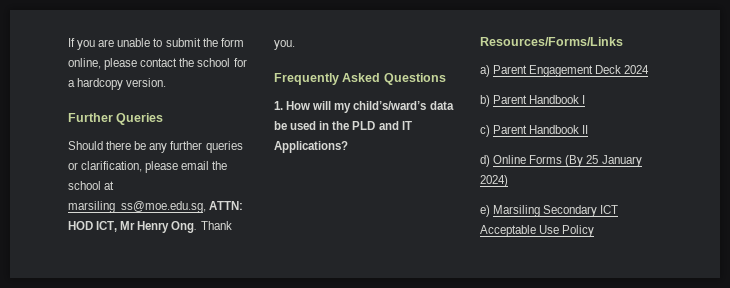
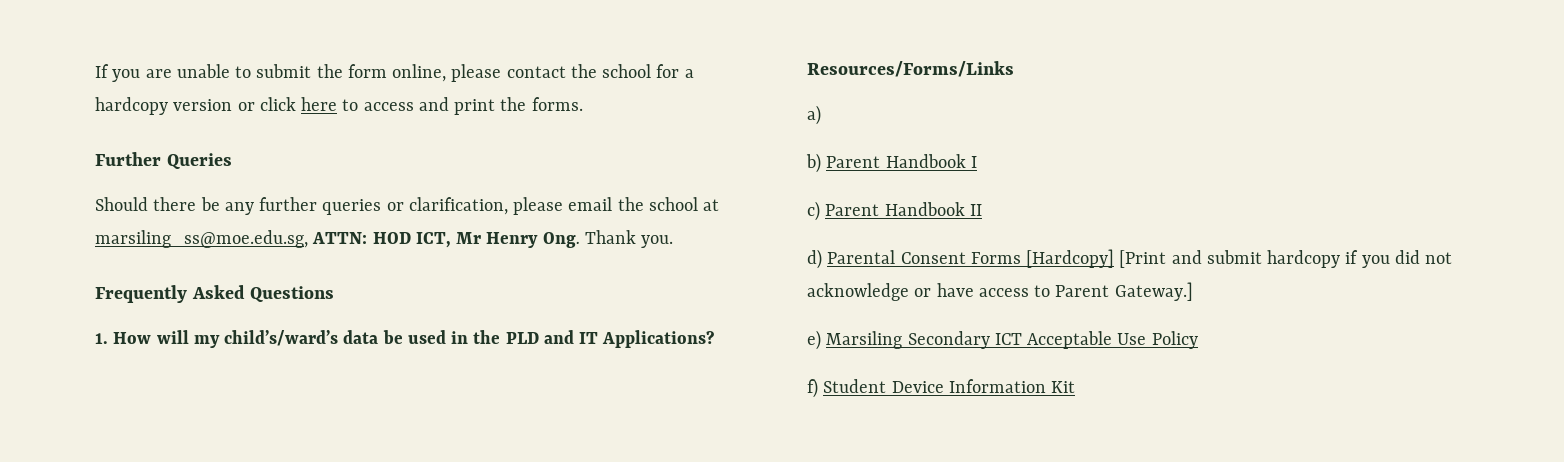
[126,78,167,87] version. -> [173,97,583,115] version or click here to access and print the forms.
[493,65,650,77] Parent Engagement Deck 2024 -> (821, 115) none
[493,155,642,167] [480,175,508,187] Online Forms (By 25 January 2024) -> [827,249,1453,268] [807,282,1193,301] Parental Consent Forms [Hardcopy] [Print and submit hardcopy if you did not acknowledge or have access to Parent Gateway.]
(595, 231) none -> [807,378,1076,398] // f) Student Device Information Kit

